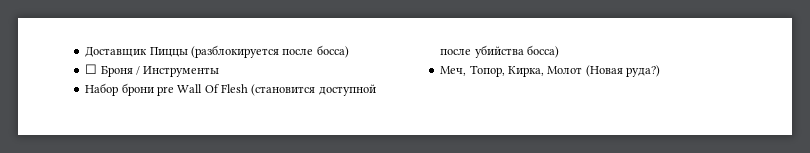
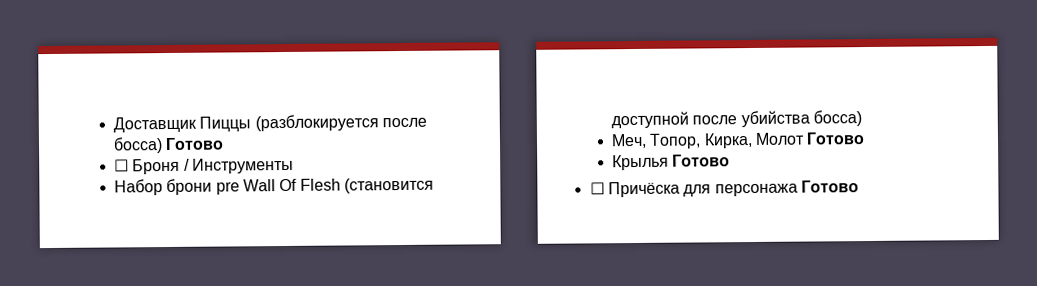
(349, 51) none -> [165,137,225,151] Готово
[585,65,660,77] (Новая руда?) -> [806,132,866,145] [612,154,731,171] [589,180,859,198] Готово // Крылья Готово // ☐ Причёска для персонажа Готово

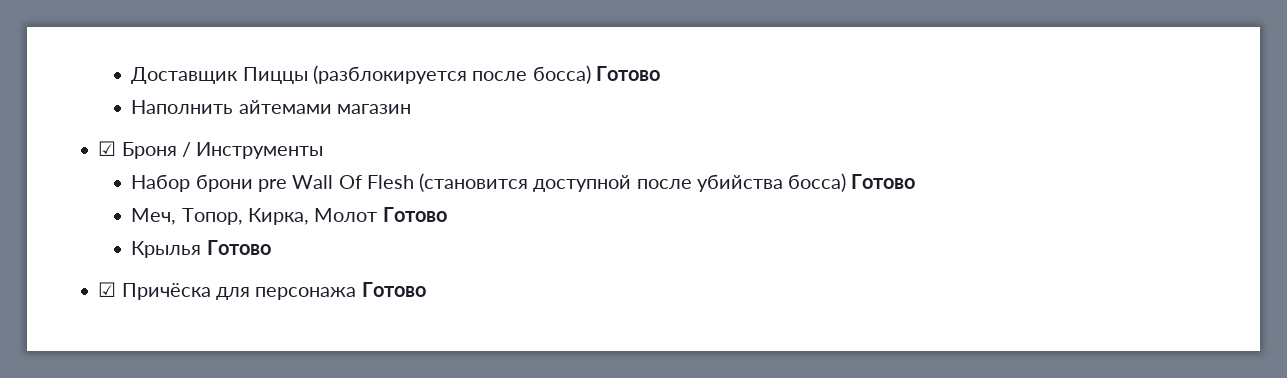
[114,159,130,172] ☐ -> [131,100,411,114] [98,141,117,156] Наполнить айтемами магазин // ☑
(863, 118) none -> [851,174,916,189] Готово
[589,182,605,195] ☐ -> [98,282,117,297] ☑

